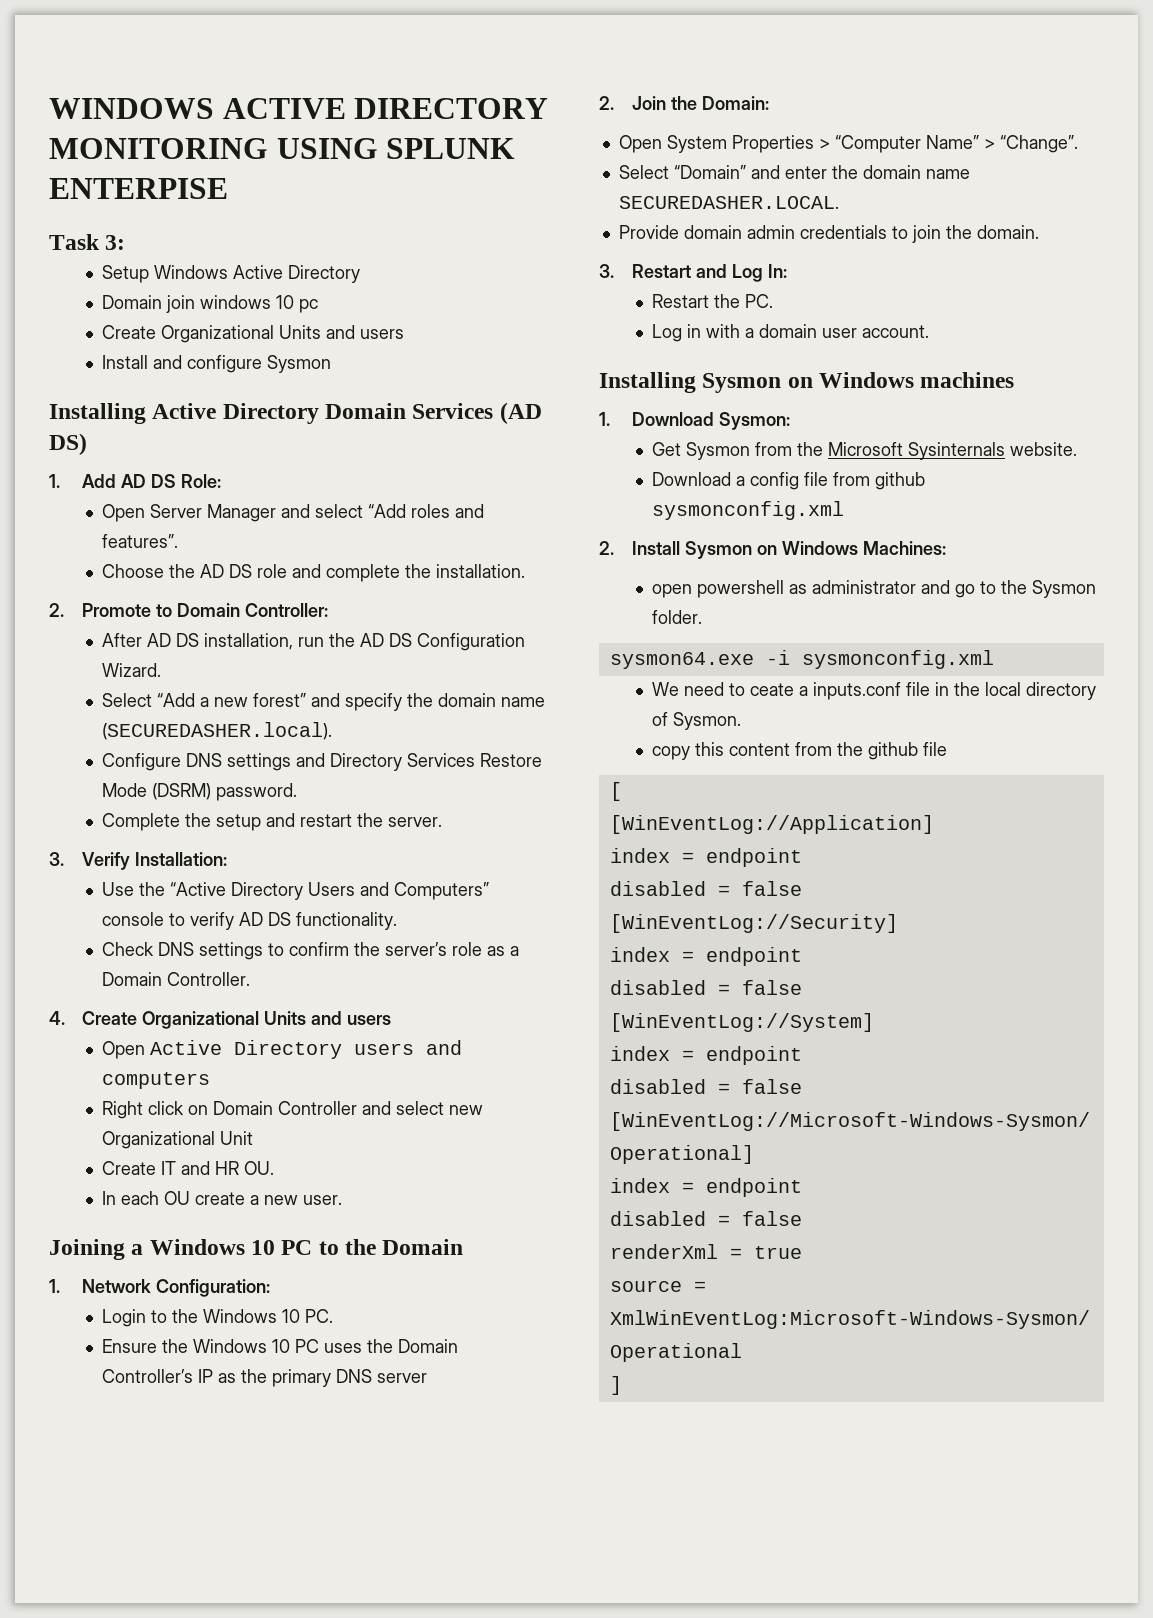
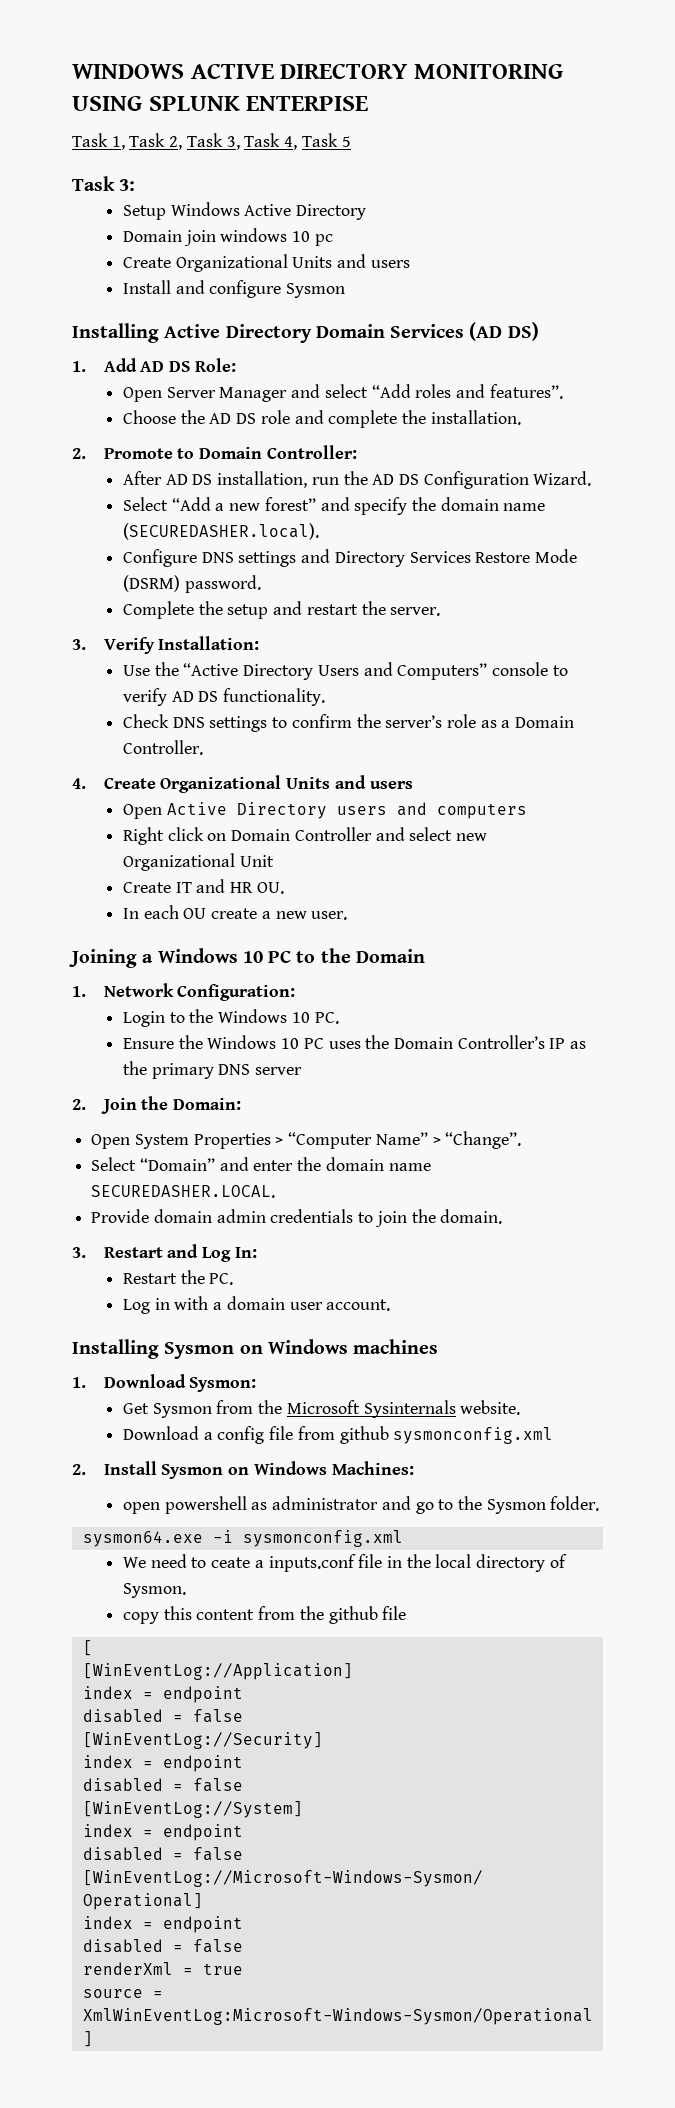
(228, 188) none -> [72,133,351,150] // Task 1, Task 2, Task 3, Task 4, Task 5

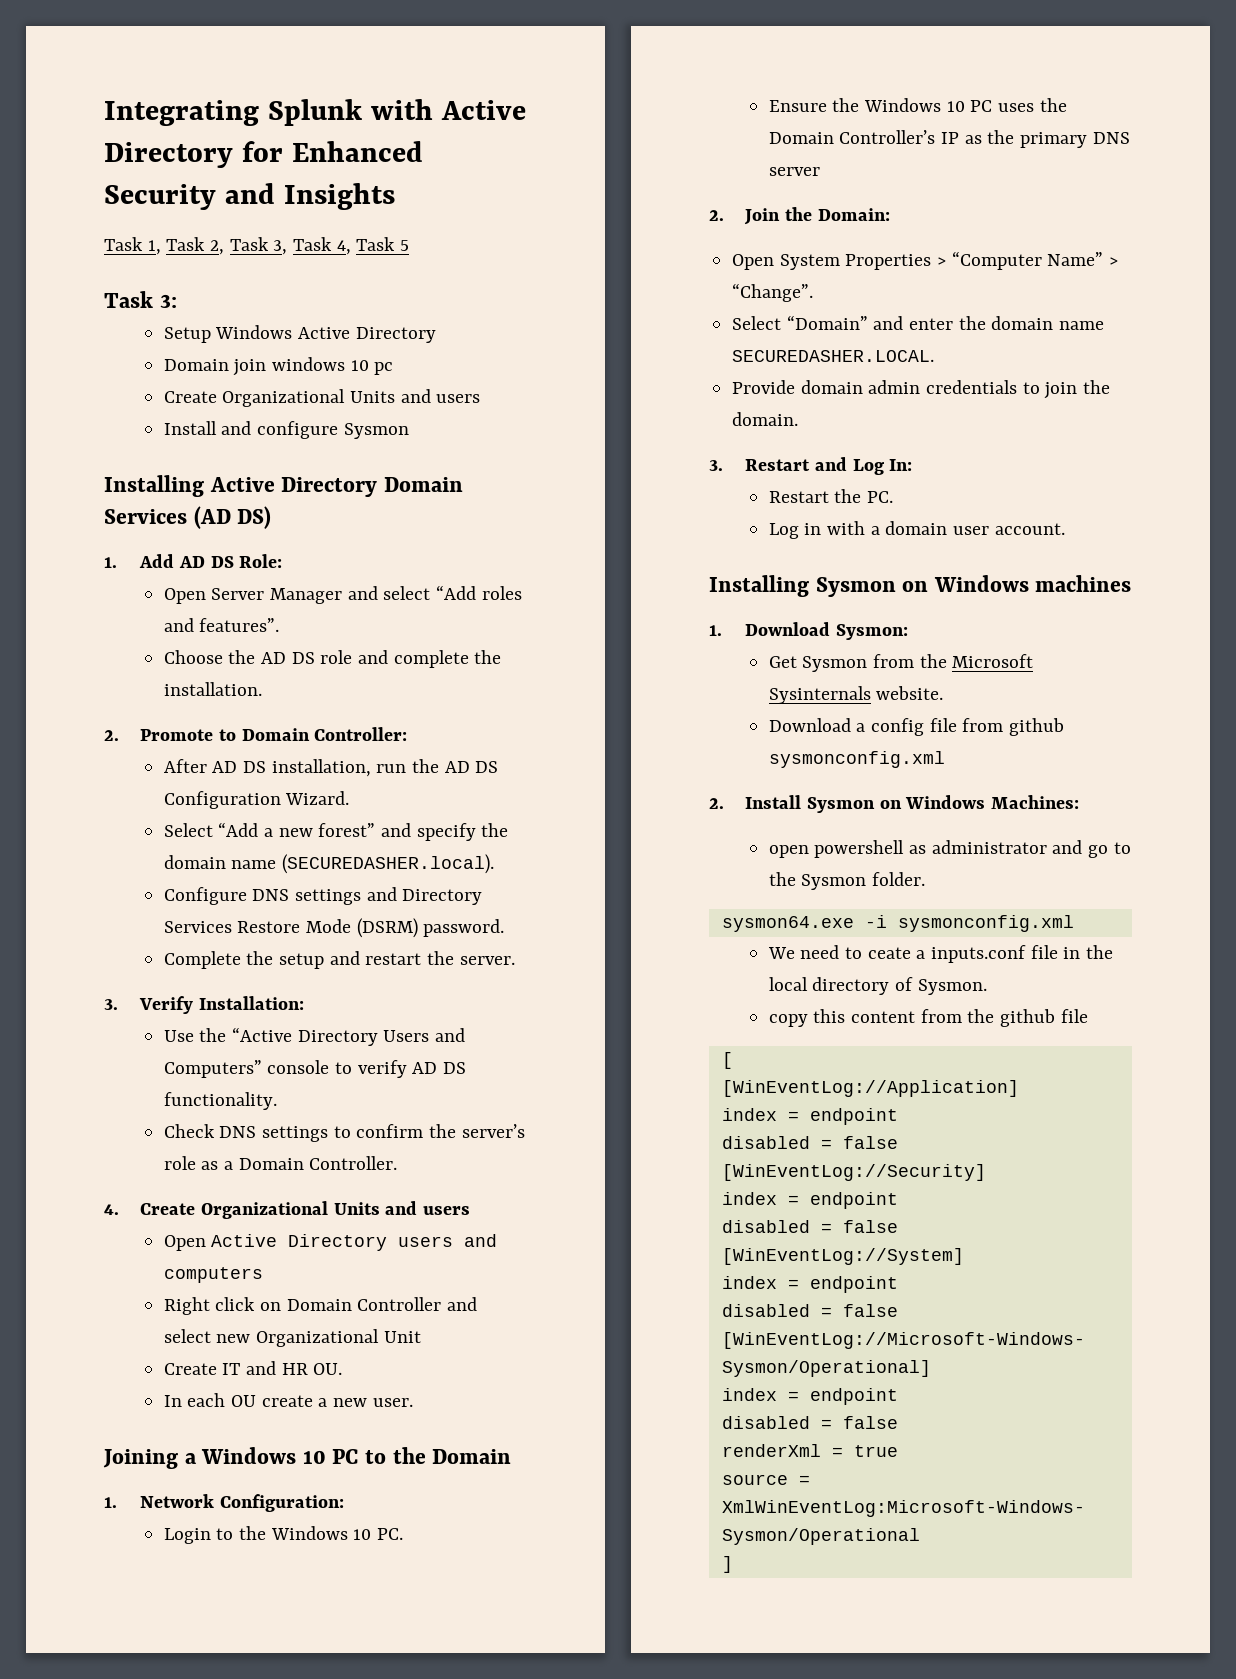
[72,63,563,79] [72,96,369,111] WINDOWS ACTIVE DIRECTORY MONITORING USING SPLUNK ENTERPISE -> [104,99,526,126] [104,141,423,168] [104,183,395,210] Integrating Splunk with Active Directory for Enhanced Security and Insights

